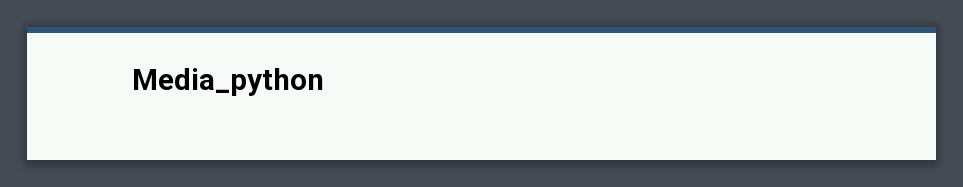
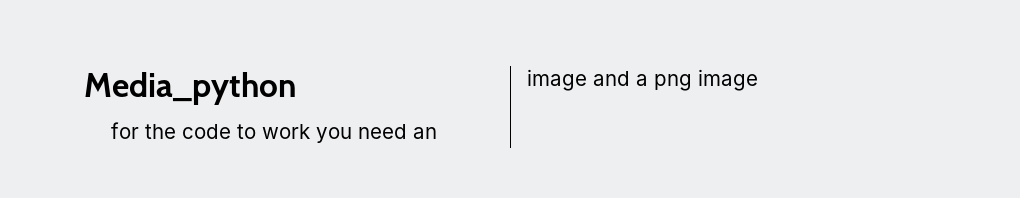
(324, 82) none -> [110,122,437,143] [527,69,758,91] // for the code to work you need an image and a png image

